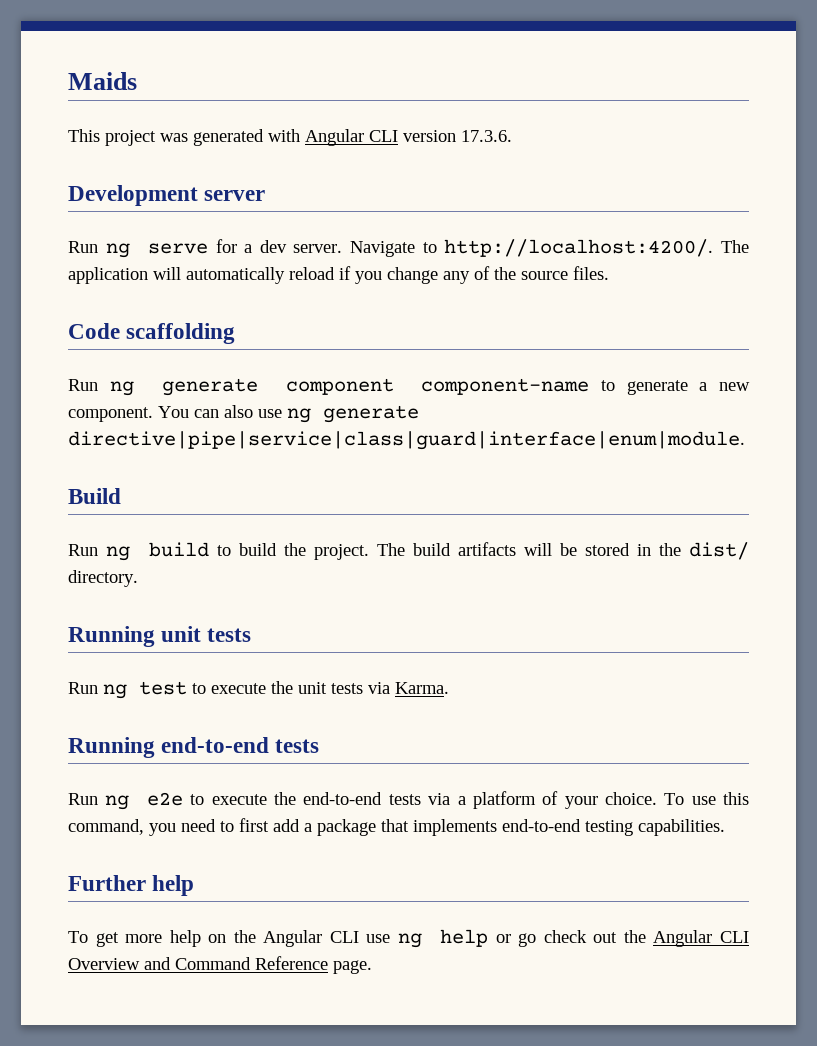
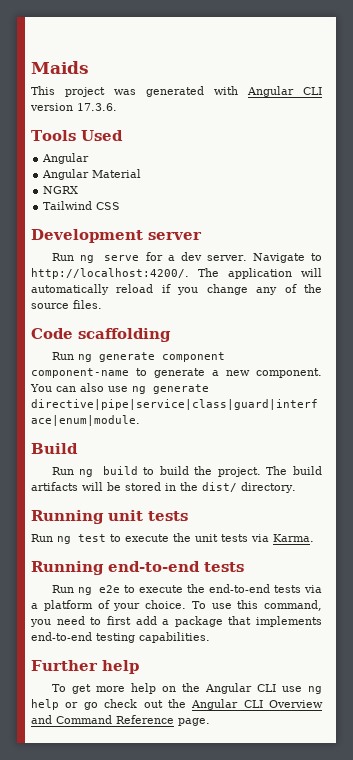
(512, 136) none -> [31,130,123,141] [42,153,90,164] [42,169,142,180] [43,186,79,194] [43,201,121,210] // Tools Used // Angular // Angular Material // NGRX // Tailwind CSS

